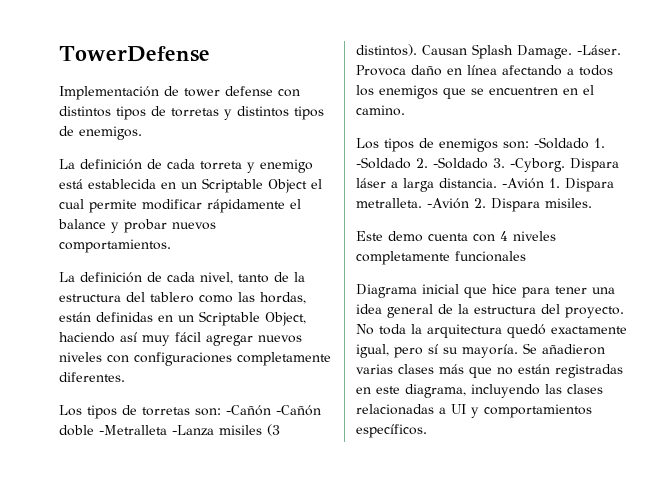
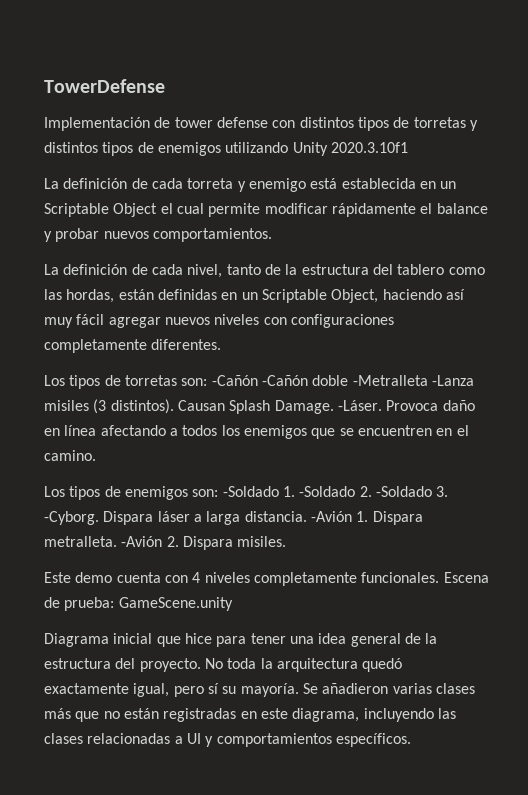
[79,126,142,140] enemigos. -> [157,142,408,156] enemigos utilizando Unity 2020.3.10f1
[455,251,526,262] funcionales -> [361,572,489,583] [44,597,233,611] funcionales. Escena de prueba: GameScene.unity

